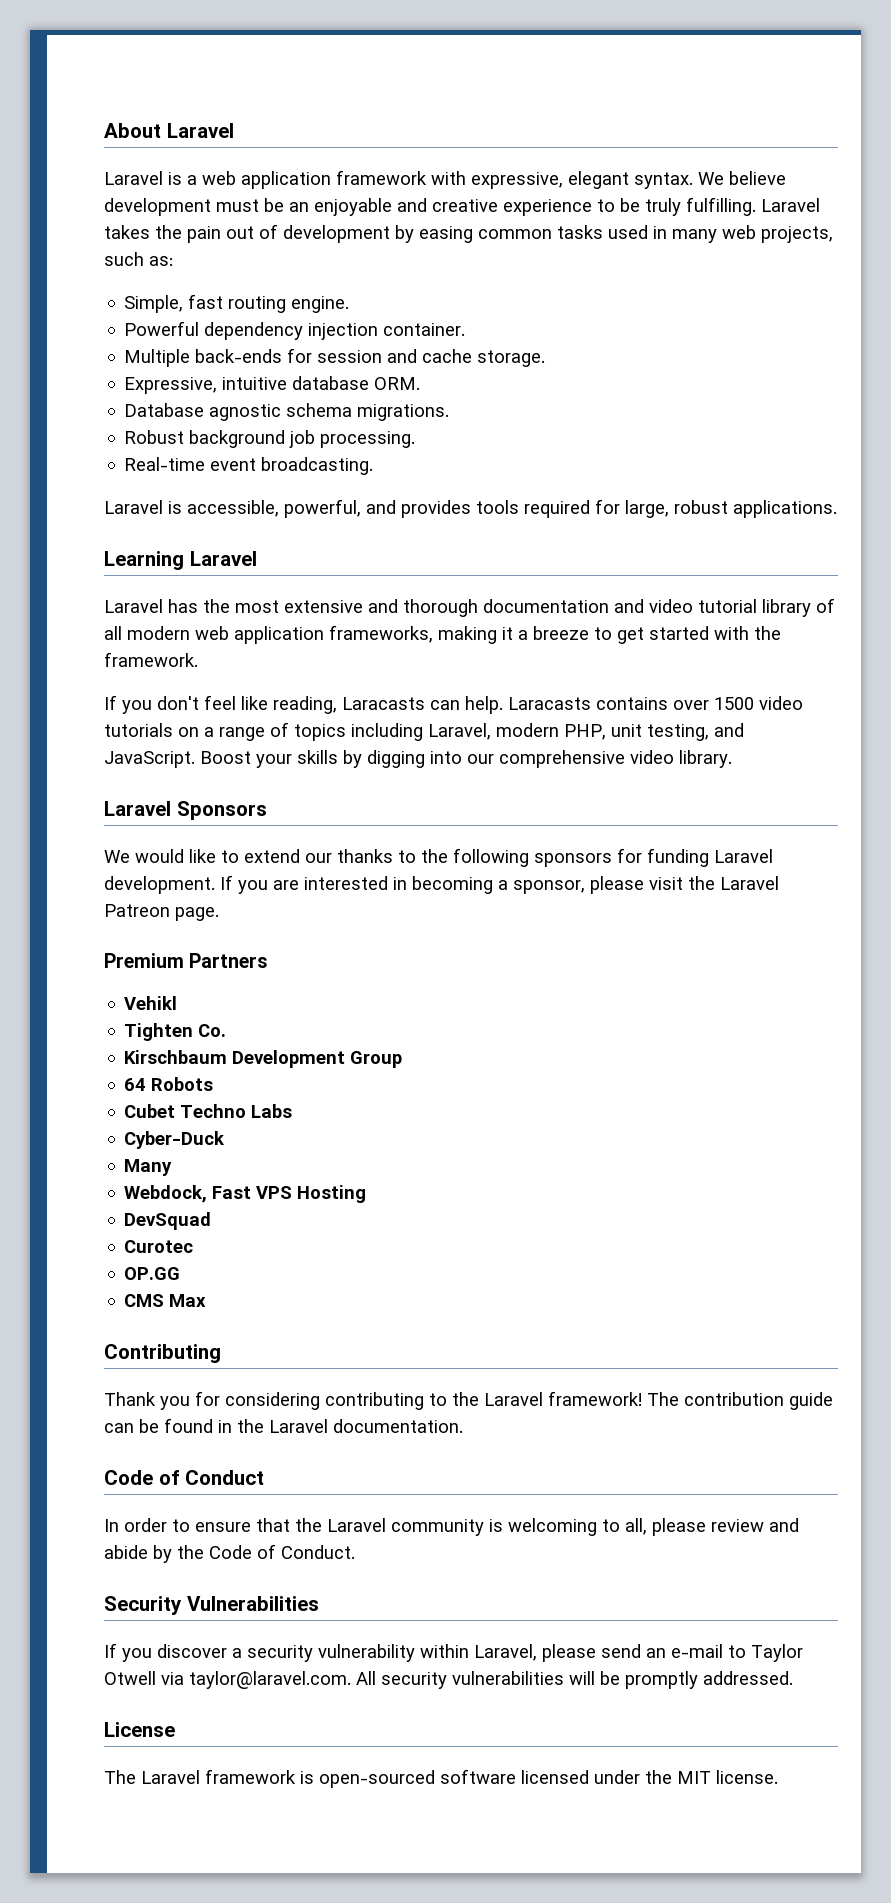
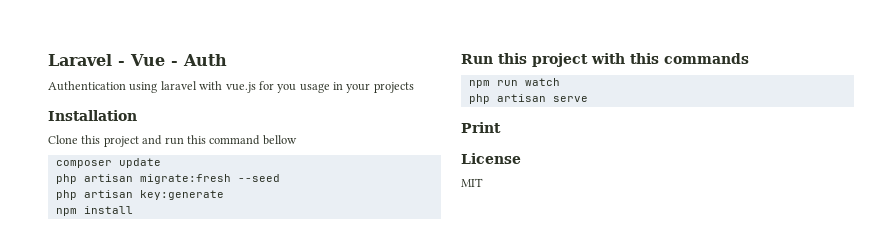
[104,123,234,138] [104,170,786,189] [104,197,820,216] [104,224,833,243] [104,252,173,266] [124,294,350,313] [124,321,466,340] [124,348,546,367] [124,376,421,394] [124,403,450,421] [124,430,416,448] [124,457,374,475] [104,499,837,518] [104,551,257,570] [104,598,835,617] [104,625,781,644] [104,652,198,667] [104,695,803,714] [104,722,744,741] [104,750,732,768] [104,801,267,820] [104,848,773,867] [104,875,779,894] [104,904,219,921] [104,953,268,968] [124,996,178,1010] [124,1023,227,1041] [124,1050,403,1068] [124,1077,214,1091] [124,1104,293,1118] [124,1131,226,1149] [124,1159,173,1176] [124,1185,367,1203] [124,1212,212,1230] [124,1240,194,1253] [124,1267,181,1280] [124,1294,207,1307] [104,1344,221,1363] [104,1391,833,1410] [104,1418,463,1433] [104,1470,265,1485] [104,1518,799,1536] [104,1544,355,1563] [104,1596,319,1615] [104,1643,803,1662] [104,1671,793,1689] [104,1722,175,1737] [104,1769,778,1788] About Laravel // Laravel is a web application framework with expressive, elegant syntax. We believe development must be an enjoyable and creative experience to be truly fulfilling. Laravel takes the pain out of development by easing common tasks used in many web projects, such as: // Simple, fast routing engine. // Powerful dependency injection container. // Multiple back-ends for session and cache storage. // Expressive, intuitive database ORM. // Database agnostic schema migrations. // Robust background job processing. // Real-time event broadcasting. // Laravel is accessible, powerful, and provides tools required for large, robust applications. // Learning Laravel // Laravel has the most extensive and thorough documentation and video tutorial library of all modern web application frameworks, making it a breeze to get started with the framework. // If you don't feel like reading, Laracasts can help. Laracasts contains over 1500 video tutorials on a range of topics including Laravel, modern PHP, unit testing, and JavaScript. Boost your skills by digging into our comprehensive video library. // Laravel Sponsors // We would like to extend our thanks to the following sponsors for funding Laravel development. If you are interested in becoming a sponsor, please visit the Laravel Patreon page. // Premium Partners // Vehikl // Tighten Co. // Kirschbaum Development Group // 64 Robots // Cubet Techno Labs // Cyber-Duck // Many // Webdock, Fast VPS Hosting // DevSquad // Curotec // OP.GG // CMS Max // Contributing // Thank you for considering contributing to the Laravel framework! The contribution guide can be found in the Laravel documentation. // Code of Conduct // In order to ensure that the Laravel community is welcoming to all, please review and abide by the Code of Conduct. // Security Vulnerabilities // If you discover a security vulnerability within Laravel, please send an e-mail to Taylor Otwell via taylor@laravel.com. All security vulnerabilities will be promptly addressed. // License // The Laravel framework is open-sourced software licensed under the MIT license. -> [48,54,227,66] [48,81,414,93] [48,110,137,121] [48,135,297,147] [55,158,161,168] [55,174,280,184] [55,190,224,200] [55,206,133,216] [461,53,749,67] [468,78,560,88] [468,94,588,104] [461,122,501,133] [461,153,521,164] [461,178,483,187] Laravel - Vue - Auth // Authentication using laravel with vue.js for you usage in your projects // Installation // Clone this project and run this command bellow // composer update // php artisan migrate:fresh --seed // php artisan key:generate // npm install // Run this project with this commands // npm run watch // php artisan serve // Print // License // MIT

